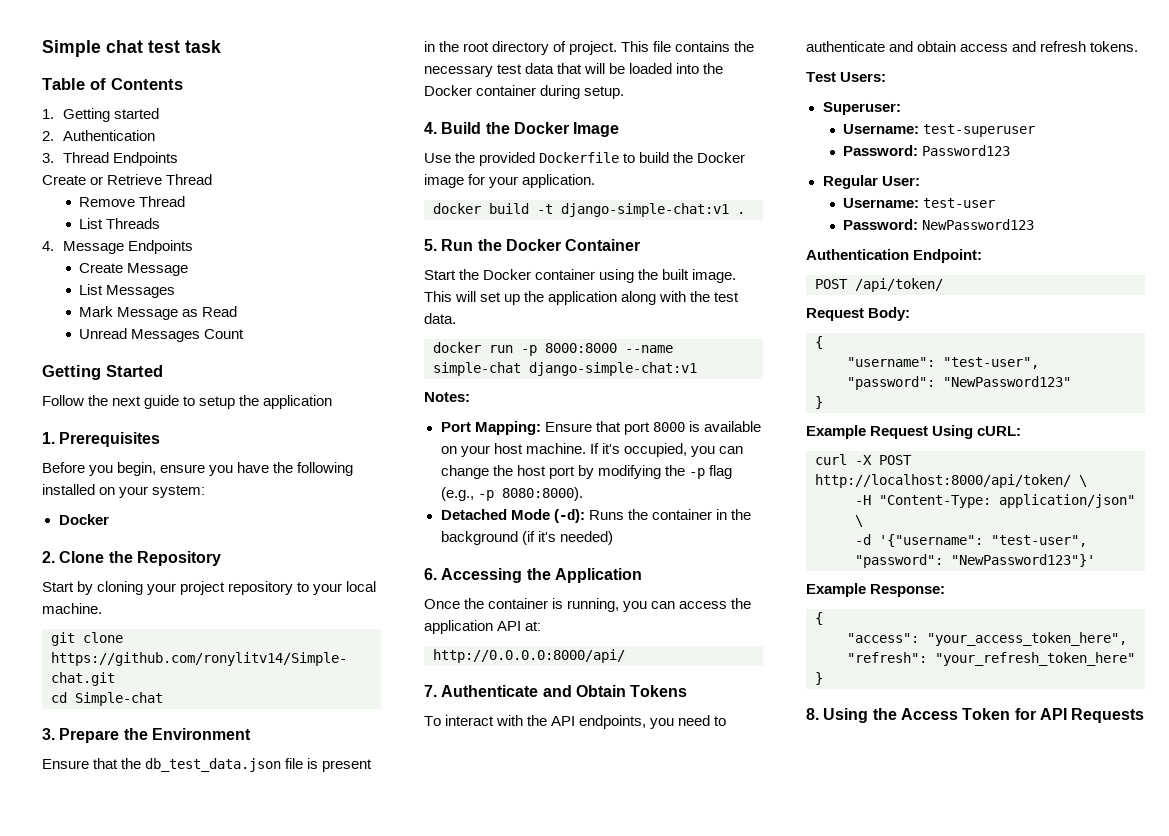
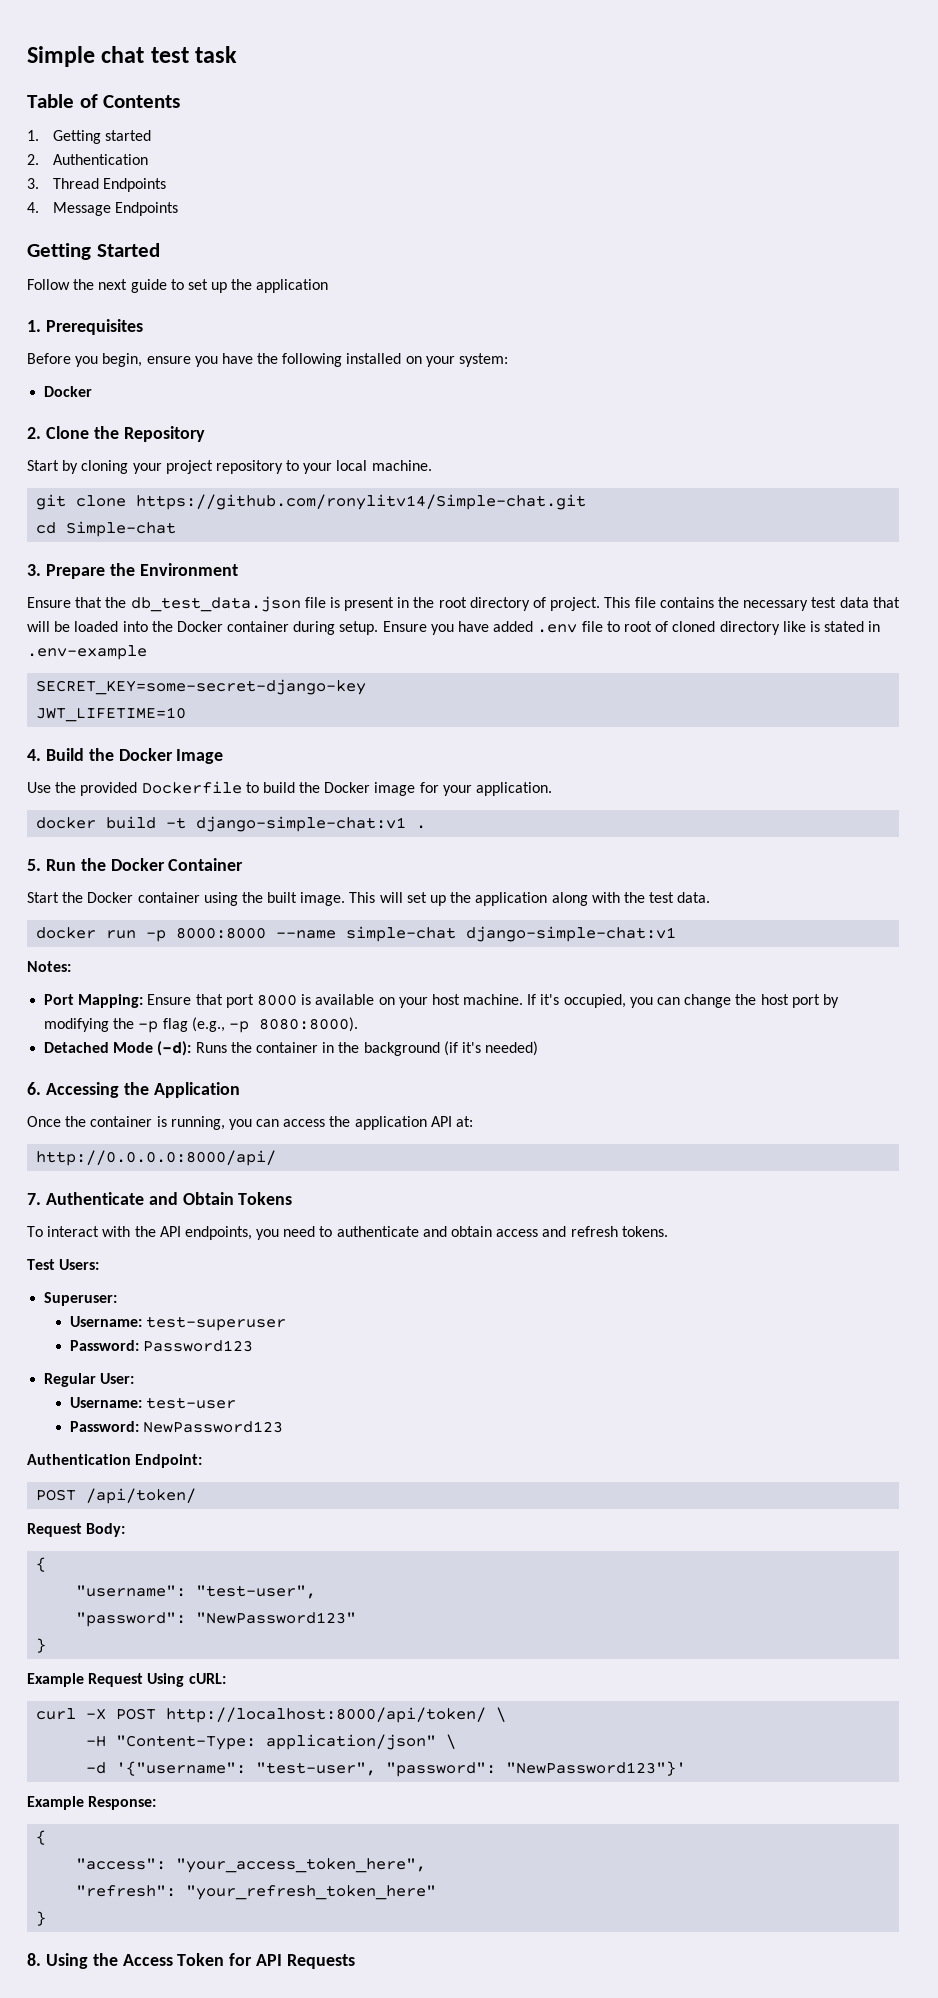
[42,174,213,185] [79,196,186,207] [79,218,161,229] [42,240,193,254] [79,263,189,276] [79,284,176,298] [79,306,238,320] [79,328,245,342] Create or Retrieve Thread // Remove Thread // List Threads // 4. Message Endpoints // Create Message // List Messages // Mark Message as Read // Unread Messages Count -> [27,202,179,216] 4. Message Endpoints
[199,396,236,409] setup -> [187,279,228,293] set up
(625, 92) none -> [382,621,881,635] [27,645,147,660] [36,679,367,695] [36,707,187,722] Ensure you have added .env file to root of cloned directory like is stated in .env-example // SECRET_KEY=some-secret-django-key // JWT_LIFETIME=10

